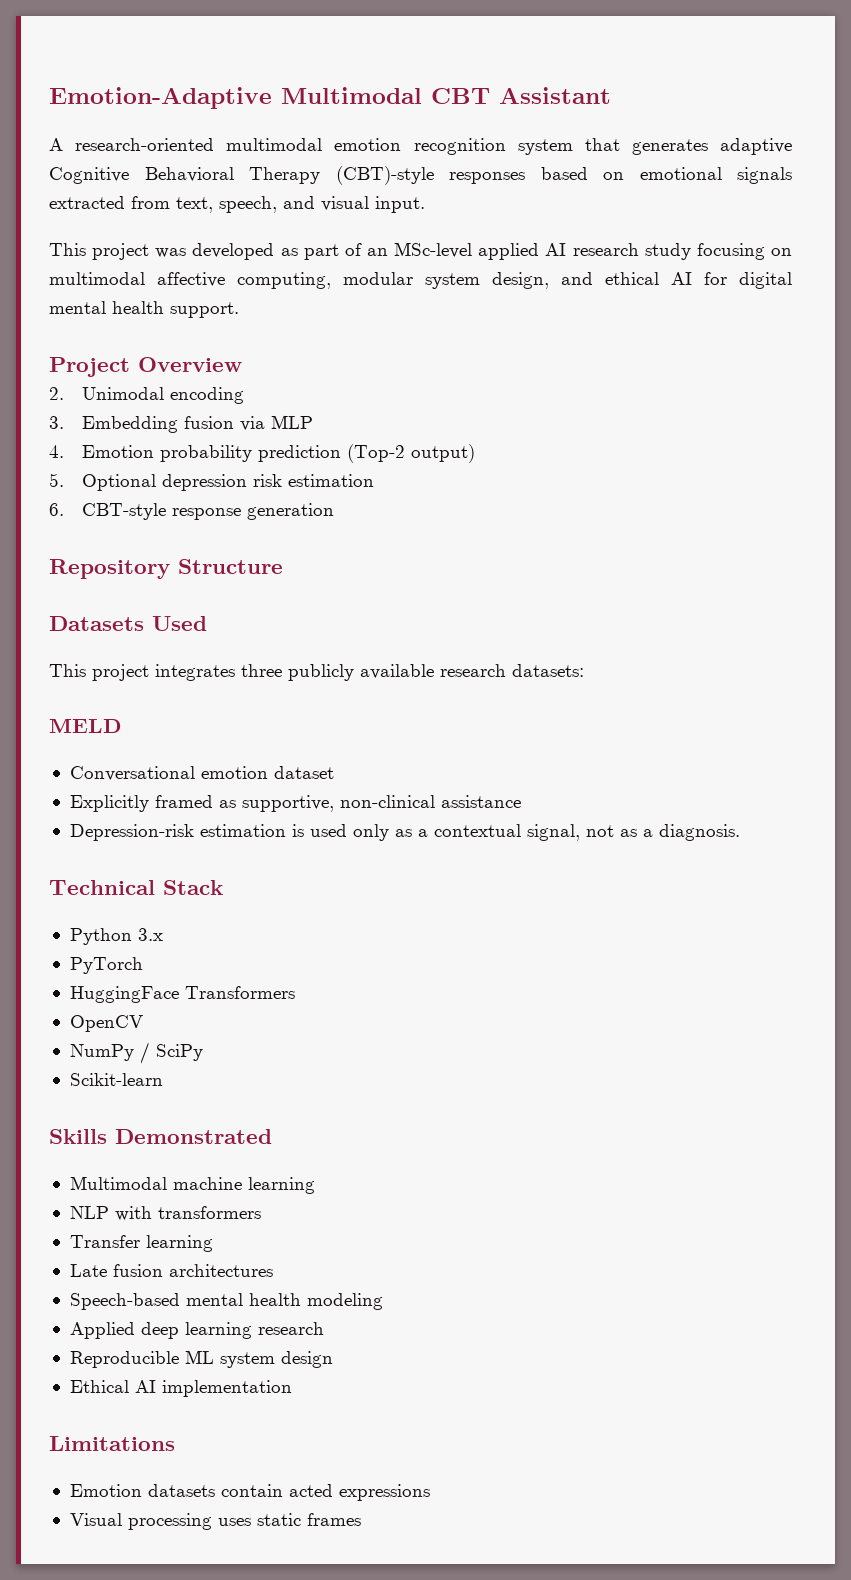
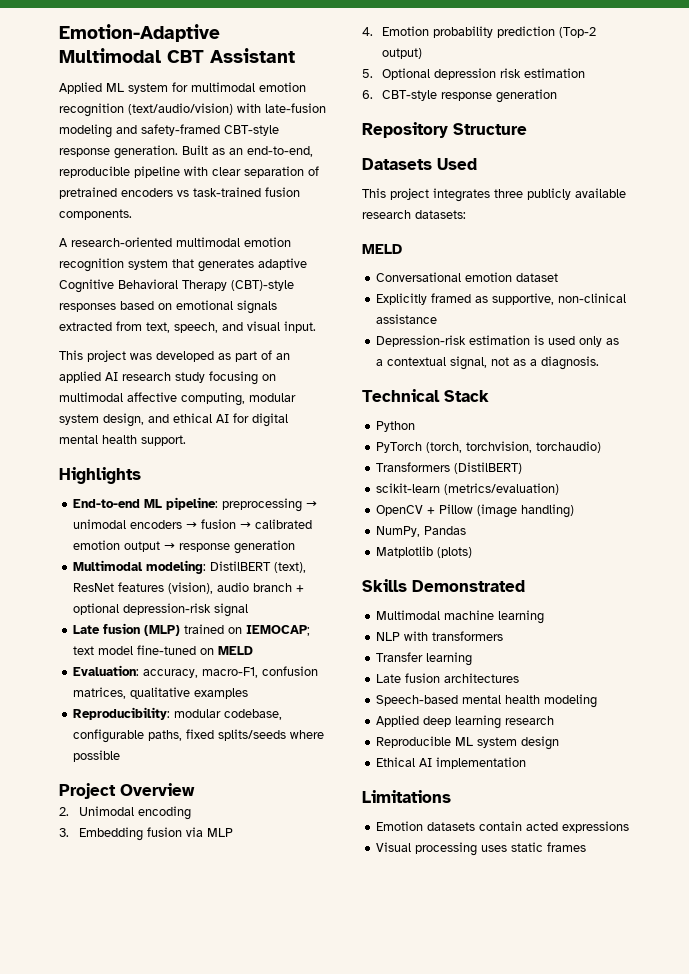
(611, 95) none -> [59,82,306,94] [59,103,326,117] [59,124,279,138] [59,145,313,159] [59,166,319,178] [59,187,300,199] [59,209,132,220] // Applied ML system for multimodal emotion recognition (text/audio/vision) with late-fusion modeling and safety-framed CBT-style response generation. Built as an end-to-end, reproducible pipeline with clear separation of pretrained encoders vs task-trained fusion components.
[394,242,473,258] MSc-level -> (290, 356) none
(239, 310) none -> [59,467,141,484] [73,497,318,512] [73,519,313,529] [73,540,296,554] [73,560,307,574] [73,582,305,594] [73,603,249,617] [73,623,311,636] [73,645,254,655] [73,665,319,678] [73,687,249,699] [73,707,283,720] [73,729,325,743] [73,750,121,762] // Highlights // End-to-end ML pipeline: preprocessing → unimodal encoders → fusion → calibrated emotion output → response generation // Multimodal modeling: DistilBERT (text), ResNet features (vision), audio branch + optional depression-risk signal // Late fusion (MLP) trained on IEMOCAP; text model fine-tuned on MELD // Evaluation: accuracy, macro-F1, confusion matrices, qualitative examples // Reproducibility: modular codebase, configurable paths, fixed splits/seeds where possible
[137,928,163,941] 3.x -> (416, 426) none
[69,986,295,1003] [69,1015,143,1032] [69,1042,203,1064] [69,1073,163,1086] // HuggingFace Transformers // OpenCV // NumPy / SciPy // Scikit-learn -> [426,441,602,453] [376,462,523,474] [376,483,560,495] [376,504,575,518] [376,526,467,537] [376,546,473,558] (torch, torchvision, torchaudio) // Transformers (DistilBERT) // scikit-learn (metrics/evaluation) // OpenCV + Pillow (image handling) // NumPy, Pandas // Matplotlib (plots)

